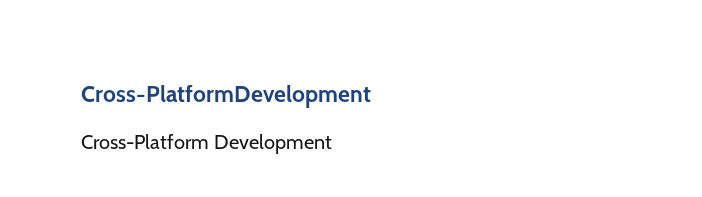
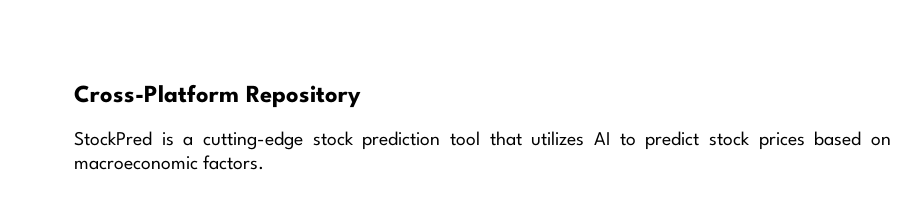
[81,85,371,108] [81,134,333,154] Cross-PlatformDevelopment // Cross-Platform Development -> [74,84,361,108] [74,131,891,150] [74,155,265,170] Cross-Platform Repository // StockPred is a cutting-edge stock prediction tool that utilizes AI to predict stock prices based on macroeconomic factors.

